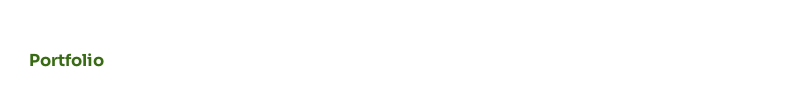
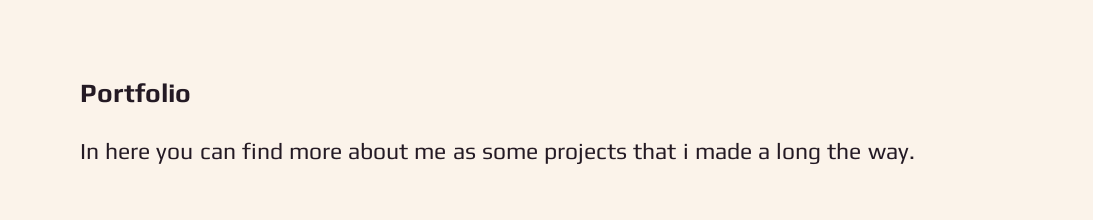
(104, 60) none -> [80,142,915,165] // In here you can find more about me as some projects that i made a long the way.

